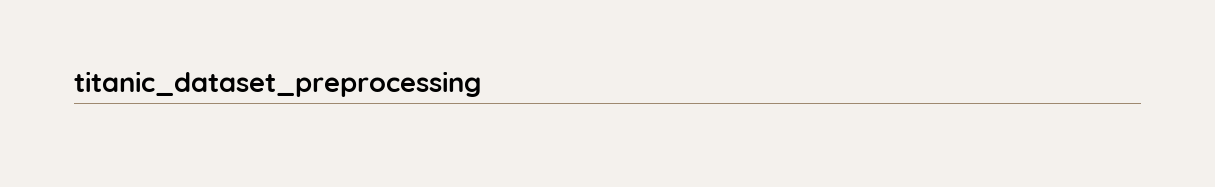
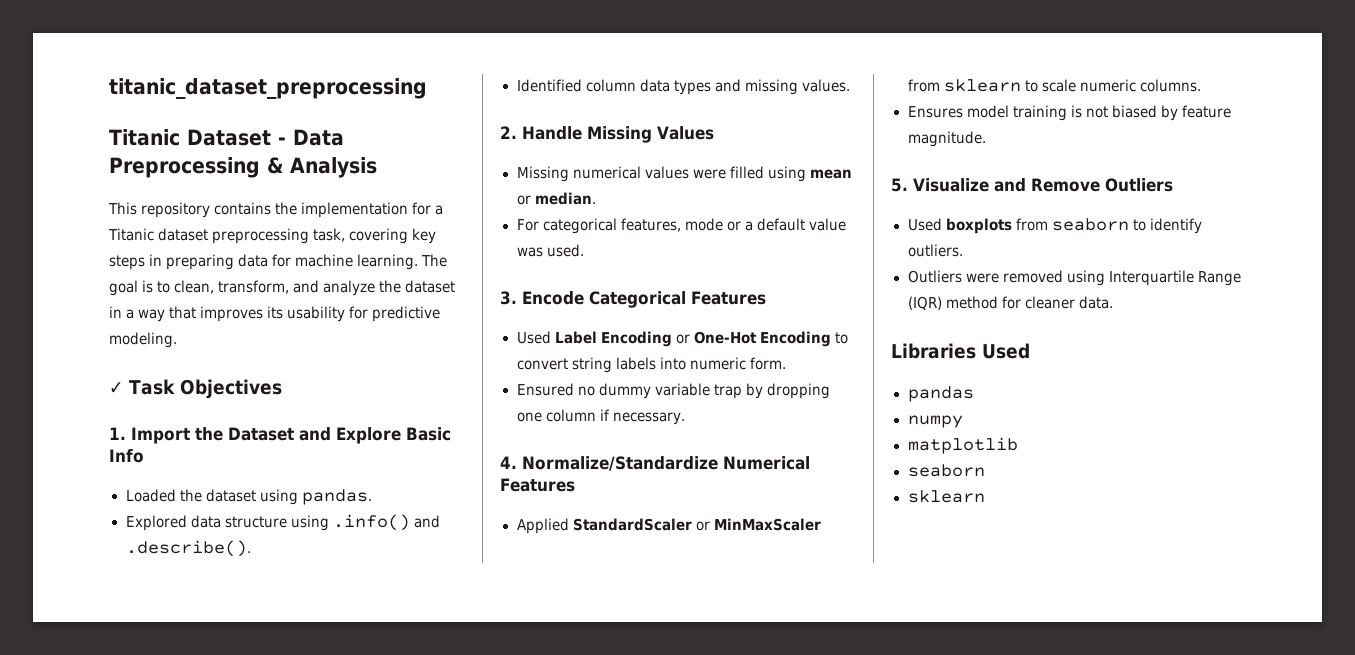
(481, 84) none -> [109,129,344,146] [109,157,377,178] [108,202,444,218] [108,228,437,244] [109,254,448,270] [109,280,456,296] [109,306,441,322] [109,332,177,348] [109,379,282,399] [109,427,451,444] [109,449,144,463] [125,489,372,505] [125,514,440,531] [125,540,251,557] [516,79,850,95] [500,126,714,143] [516,166,852,182] [516,192,596,205] [516,218,846,234] [516,244,584,257] [500,291,766,308] [516,331,848,347] [516,357,786,373] [516,383,830,399] [516,409,685,425] [500,456,810,471] [500,478,575,492] [516,518,821,534] [907,79,1201,92] [907,105,1231,121] [907,131,986,147] [891,178,1173,192] [907,218,1202,234] [907,244,963,257] [907,270,1241,286] [907,296,1113,310] [891,343,1030,359] [907,386,974,402] [907,415,963,428] [907,437,1018,454] [907,464,985,477] [907,490,985,503] // Titanic Dataset - Data Preprocessing & Analysis // This repository contains the implementation for a Titanic dataset preprocessing task, covering key steps in preparing data for machine learning. The goal is to clean, transform, and analyze the dataset in a way that improves its usability for predictive modeling. // ✓ Task Objectives // 1. Import the Dataset and Explore Basic Info // Loaded the dataset using pandas. // Explored data structure using .info() and .describe(). // Identified column data types and missing values. // 2. Handle Missing Values // Missing numerical values were filled using mean or median. // For categorical features, mode or a default value was used. // 3. Encode Categorical Features // Used Label Encoding or One-Hot Encoding to convert string labels into numeric form. // Ensured no dummy variable trap by dropping one column if necessary. // 4. Normalize/Standardize Numerical Features // Applied StandardScaler or MinMaxScaler from sklearn to scale numeric columns. // Ensures model training is not biased by feature magnitude. // 5. Visualize and Remove Outliers // Used boxplots from seaborn to identify outliers. // Outliers were removed using Interquartile Range (IQR) method for cleaner data. // Libraries Used // pandas // numpy // matplotlib // seaborn // sklearn

